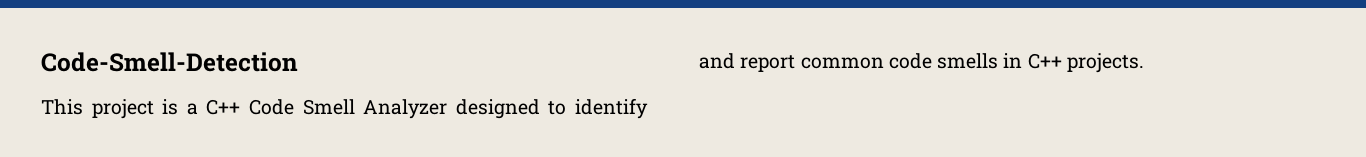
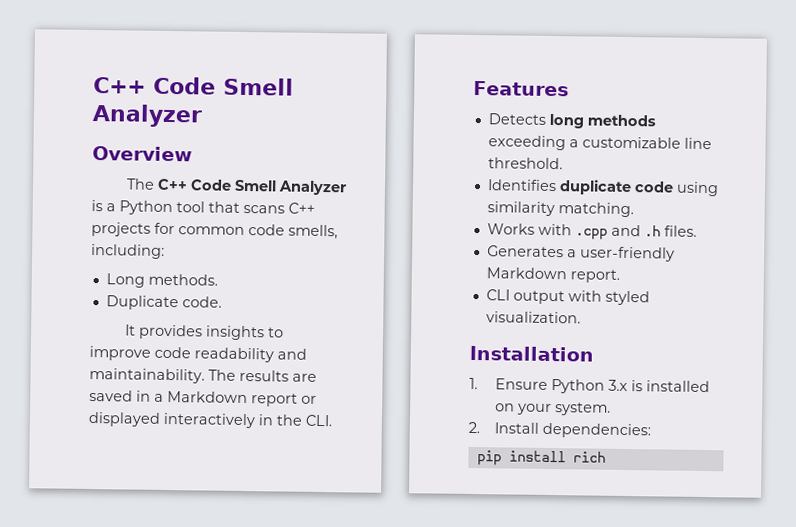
[41,52,298,72] [41,98,649,119] [699,53,1144,73] Code-Smell-Detection // This project is a C++ Code Smell Analyzer designed to identify and report common code smells in C++ projects. -> [93,76,294,96] [92,103,203,128] [92,145,193,162] [125,178,347,196] [91,199,315,216] [91,221,338,240] [91,243,165,259] [105,273,218,288] [105,295,222,311] [124,324,284,341] [89,345,307,363] [89,367,317,384] [89,389,317,407] [88,411,333,429] [473,80,569,97] [487,113,656,129] [487,135,712,151] [487,157,563,170] [486,179,719,197] [486,201,634,218] [486,223,697,240] [486,245,675,262] [485,267,620,283] [485,289,650,306] [485,311,581,324] [469,345,594,362] [469,377,711,394] [495,402,612,416] [468,421,652,439] [476,450,606,466] C++ Code Smell Analyzer // Overview // The C++ Code Smell Analyzer is a Python tool that scans C++ projects for common code smells, including: // Long methods. // Duplicate code. // It provides insights to improve code readability and maintainability. The results are saved in a Markdown report or displayed interactively in the CLI. // Features // Detects long methods exceeding a customizable line threshold. // Identifies duplicate code using similarity matching. // Works with .cpp and .h files. // Generates a user-friendly Markdown report. // CLI output with styled visualization. // Installation // 1. Ensure Python 3.x is installed on your system. // 2. Install dependencies: // pip install rich

